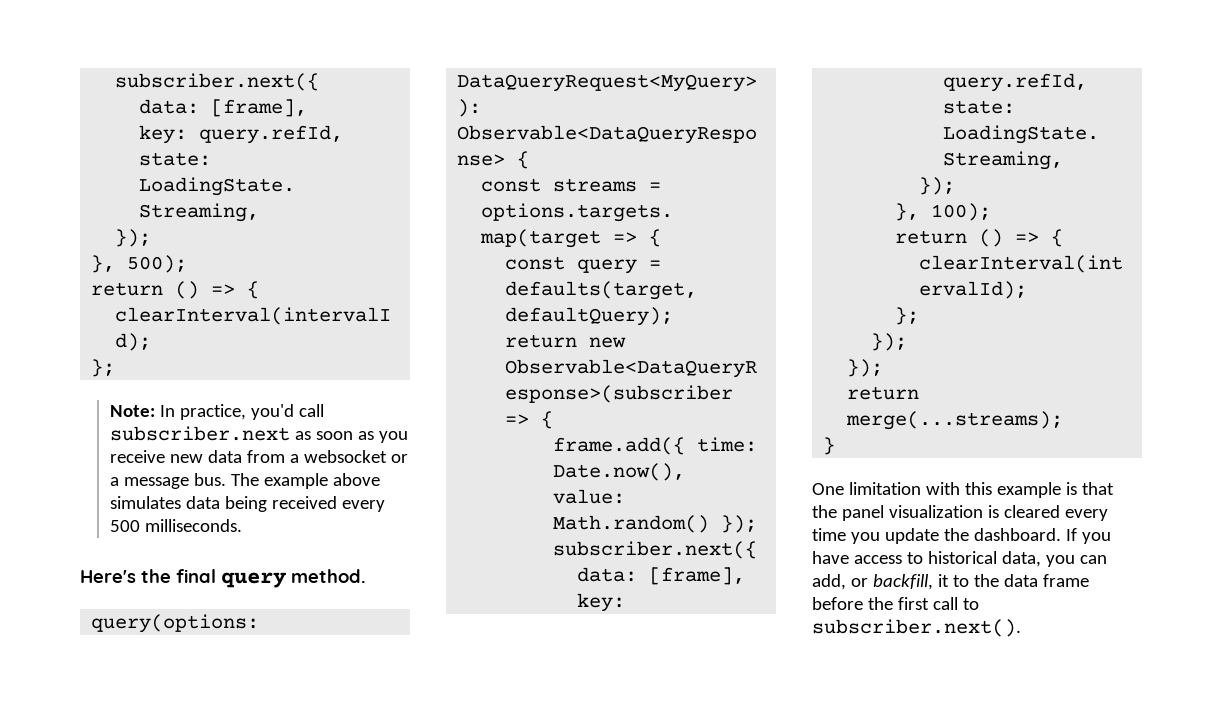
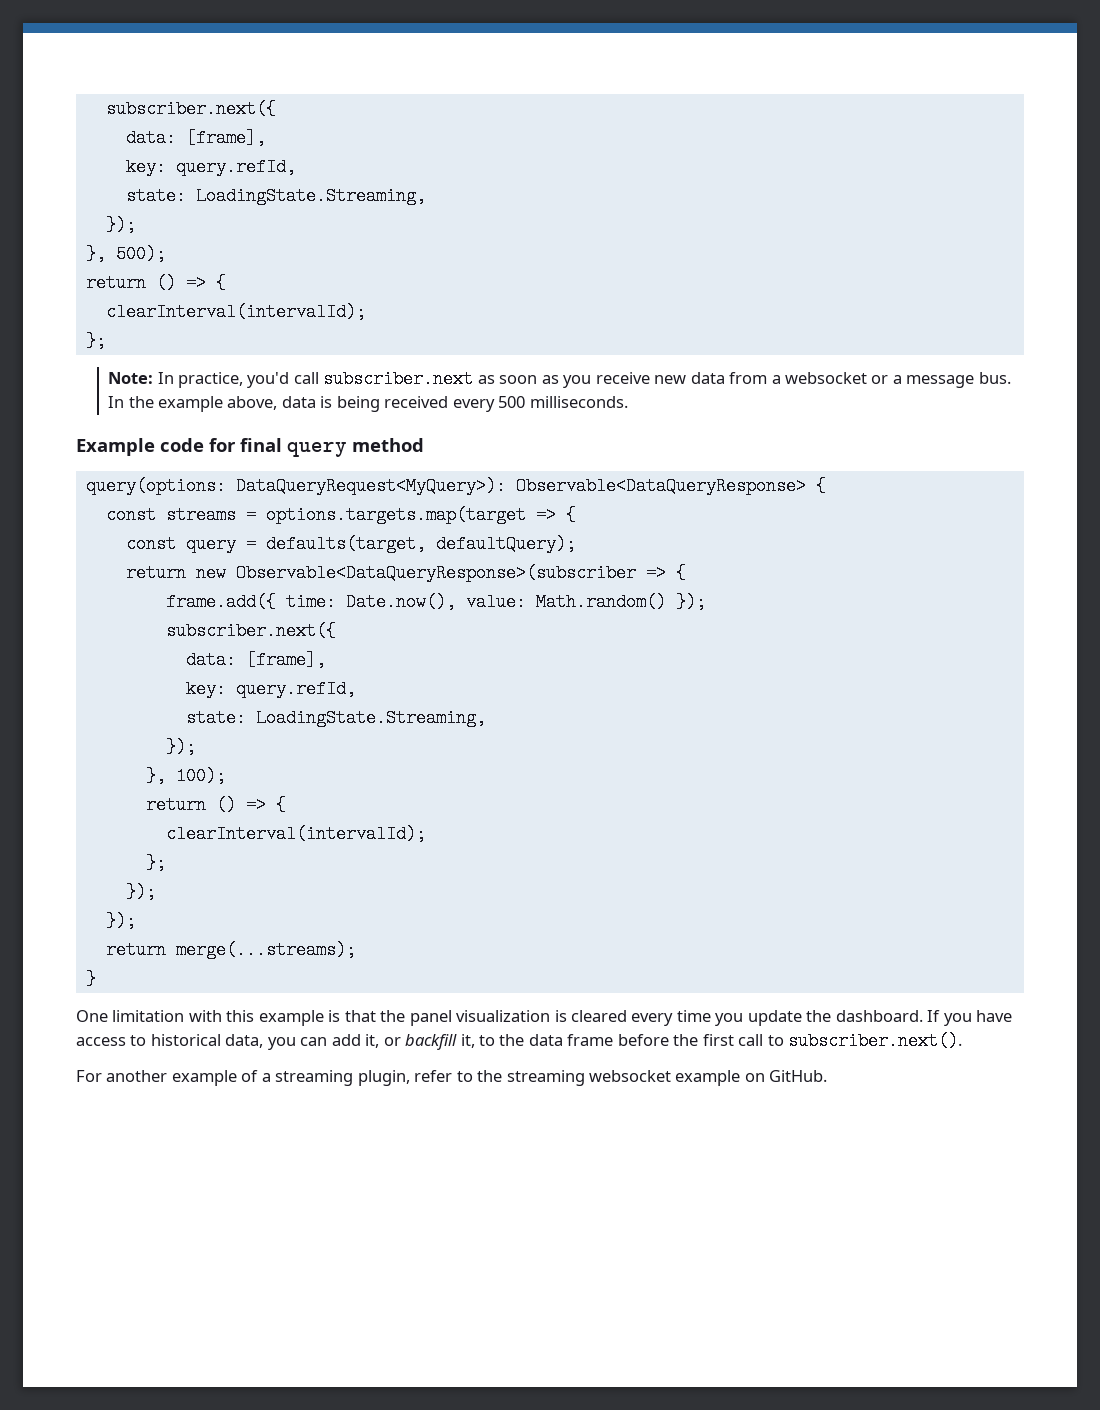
[230,473,380,489] [109,496,220,509] The example above simulates data -> [108,396,333,412] In the example above, data is
[80,569,171,583] Here's the -> [76,438,236,456] Example code for
[291,569,366,583] method. -> [352,438,424,452] method
[812,574,949,590] add, or backfill, it -> [331,1034,475,1050] add it, or backfill it,
(1021, 628) none -> [76,1070,828,1086] // For another example of a streaming plugin, refer to the streaming websocket example on GitHub.

